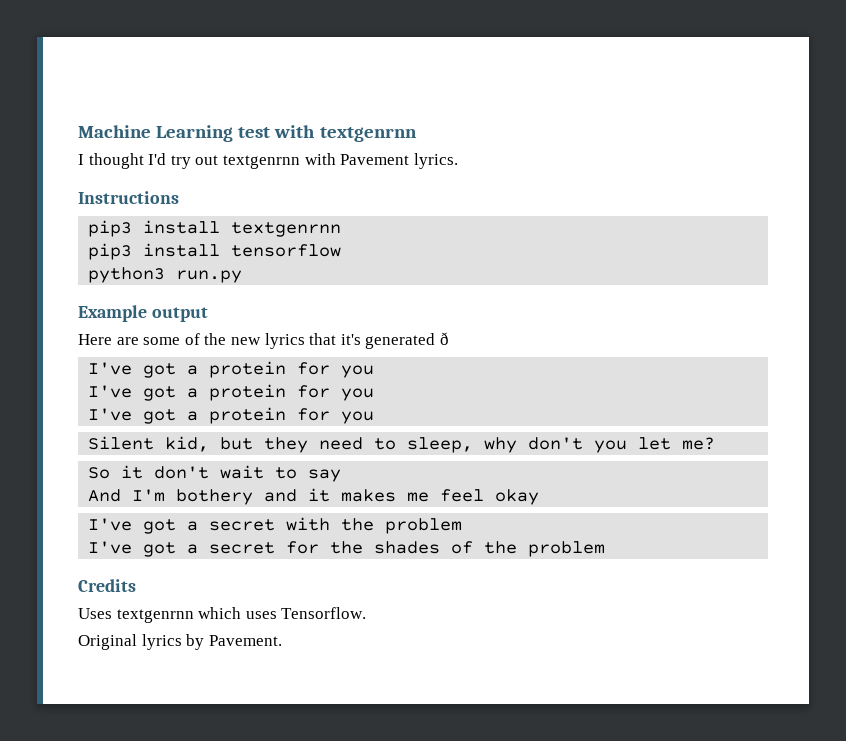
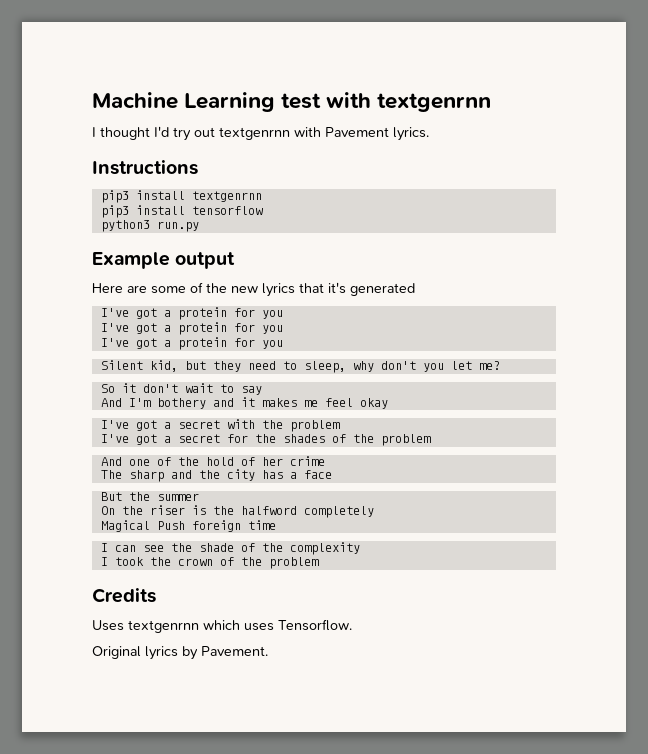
[439,332,449,345] ð -> (415, 289) none
(606, 549) none -> [100,456,325,466] [100,469,332,482] [100,492,199,501] [100,505,374,518] [100,520,276,532] [100,542,360,555] [100,557,319,569] // And one of the hold of her crime // The sharp and the city has a face // But the summer // On the riser is the halfword completely // Magical Push foreign time // I can see the shade of the complexity // I took the crown of the problem

